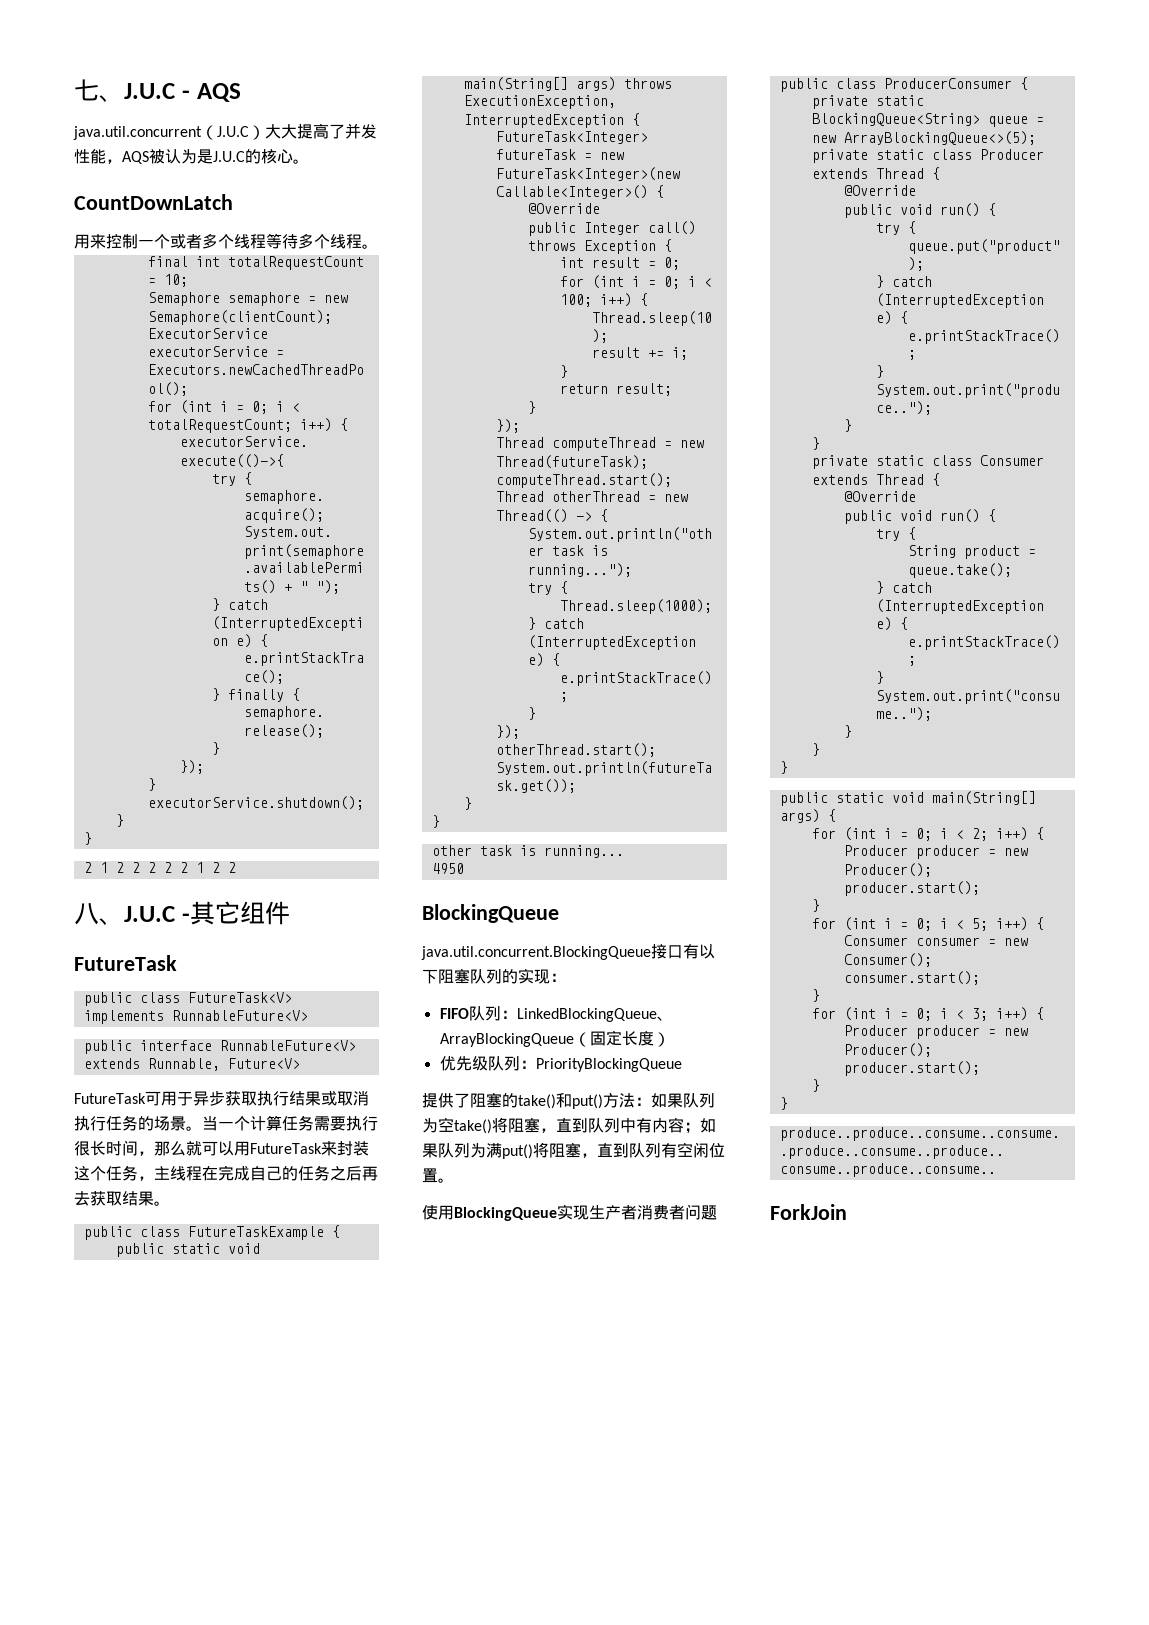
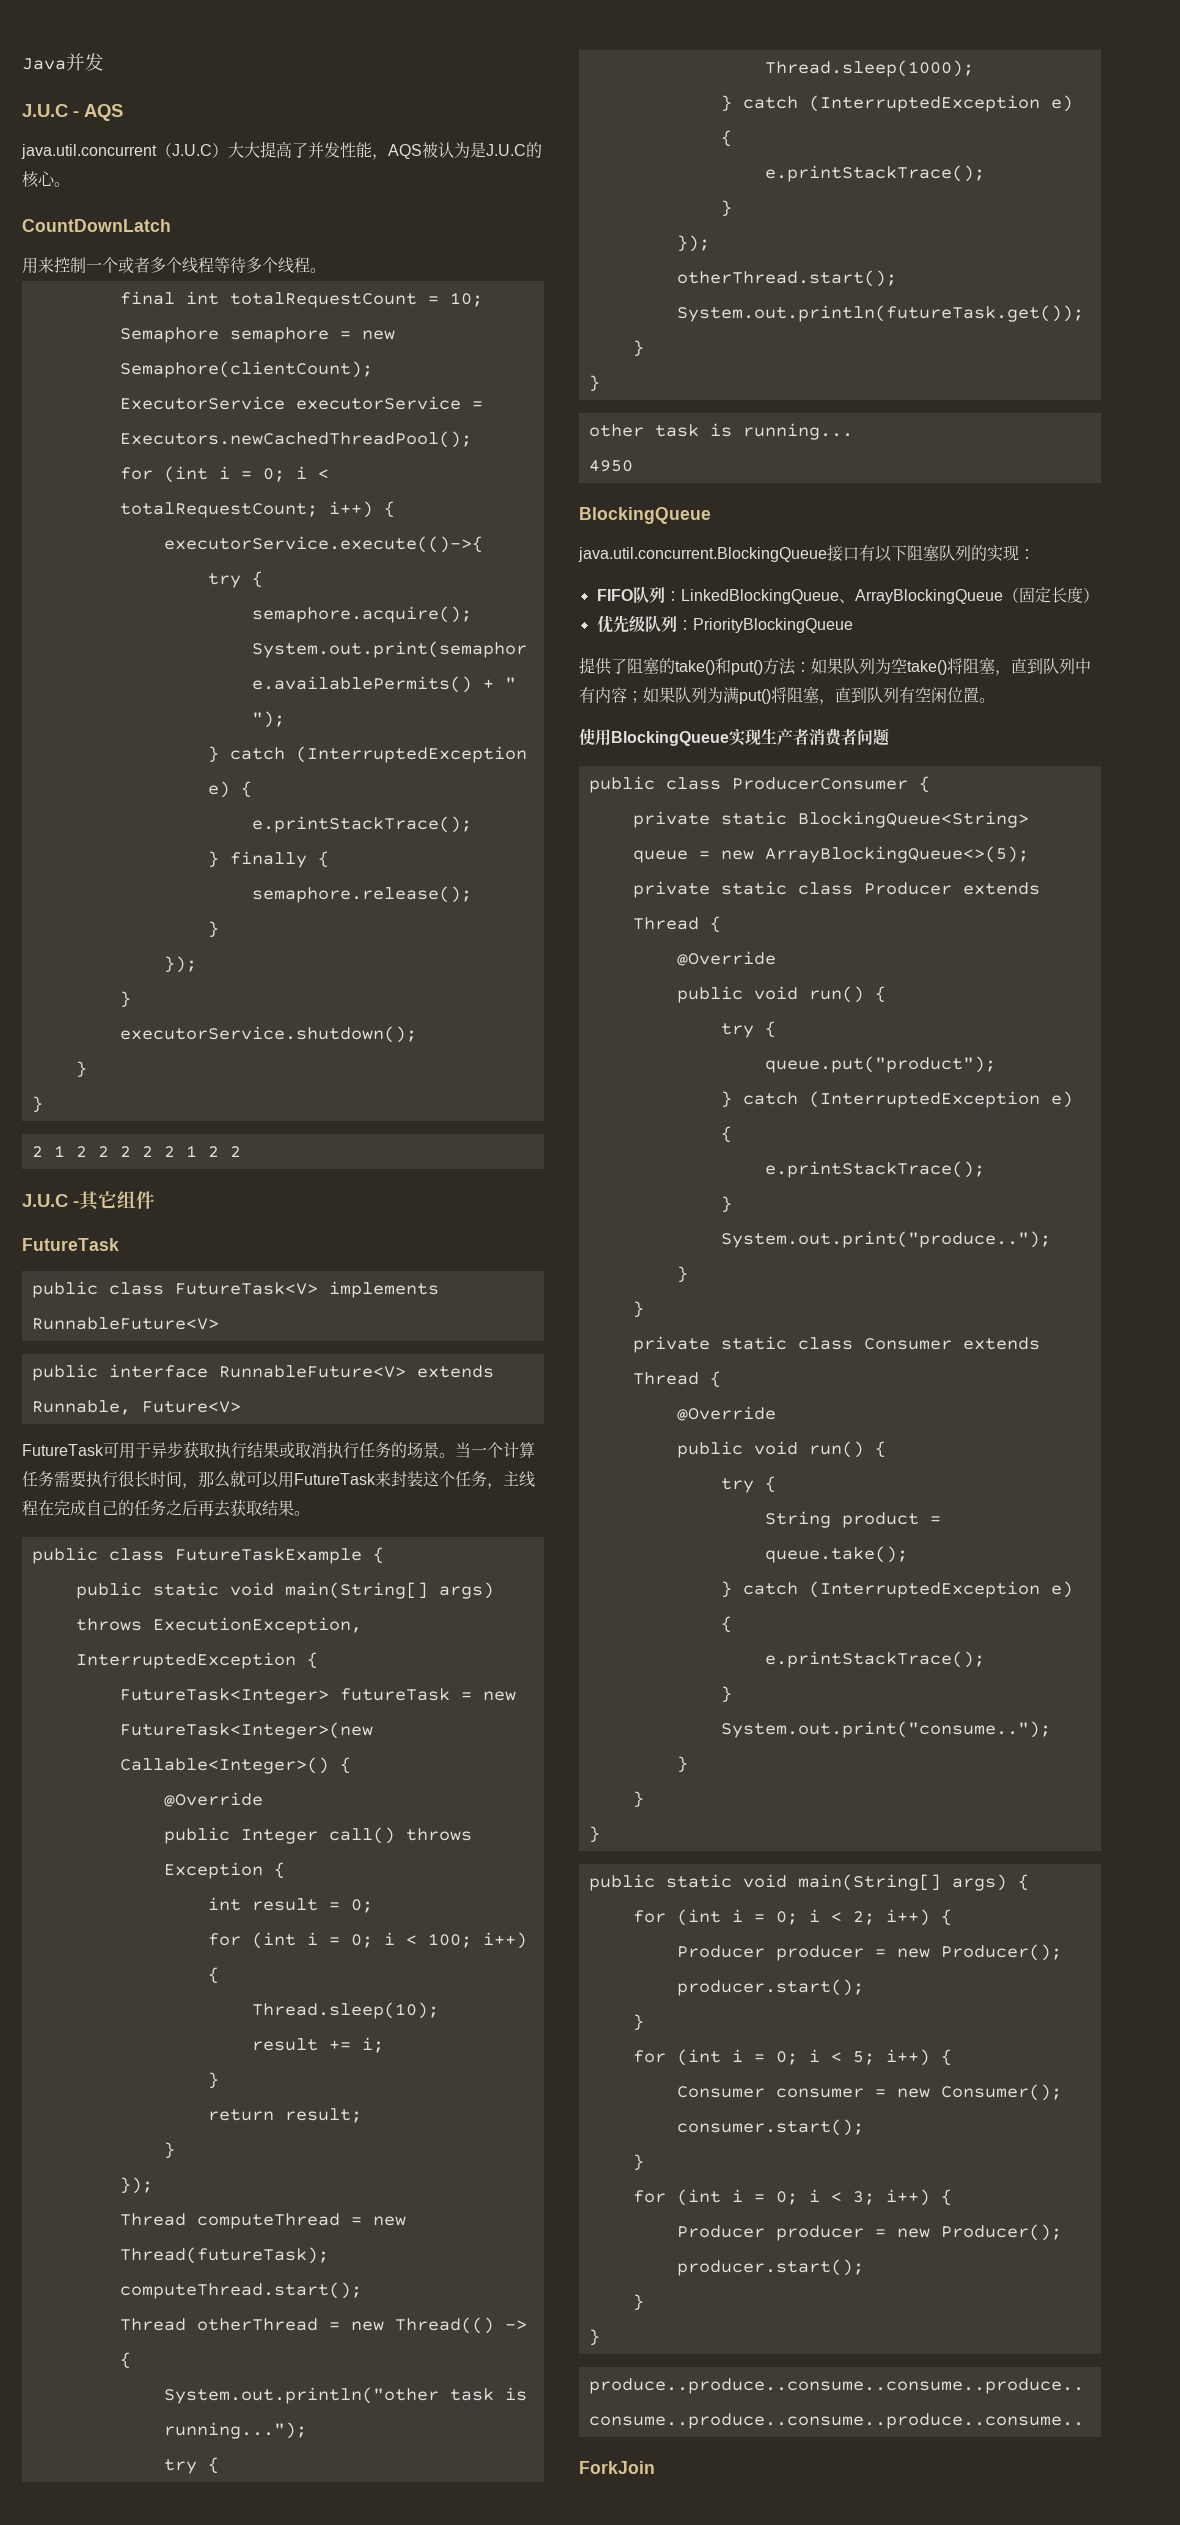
[74,79,124,102] 七、 -> [22,53,104,71] Java并发 //
[74,902,124,925] 八、 -> (241, 1151) none

